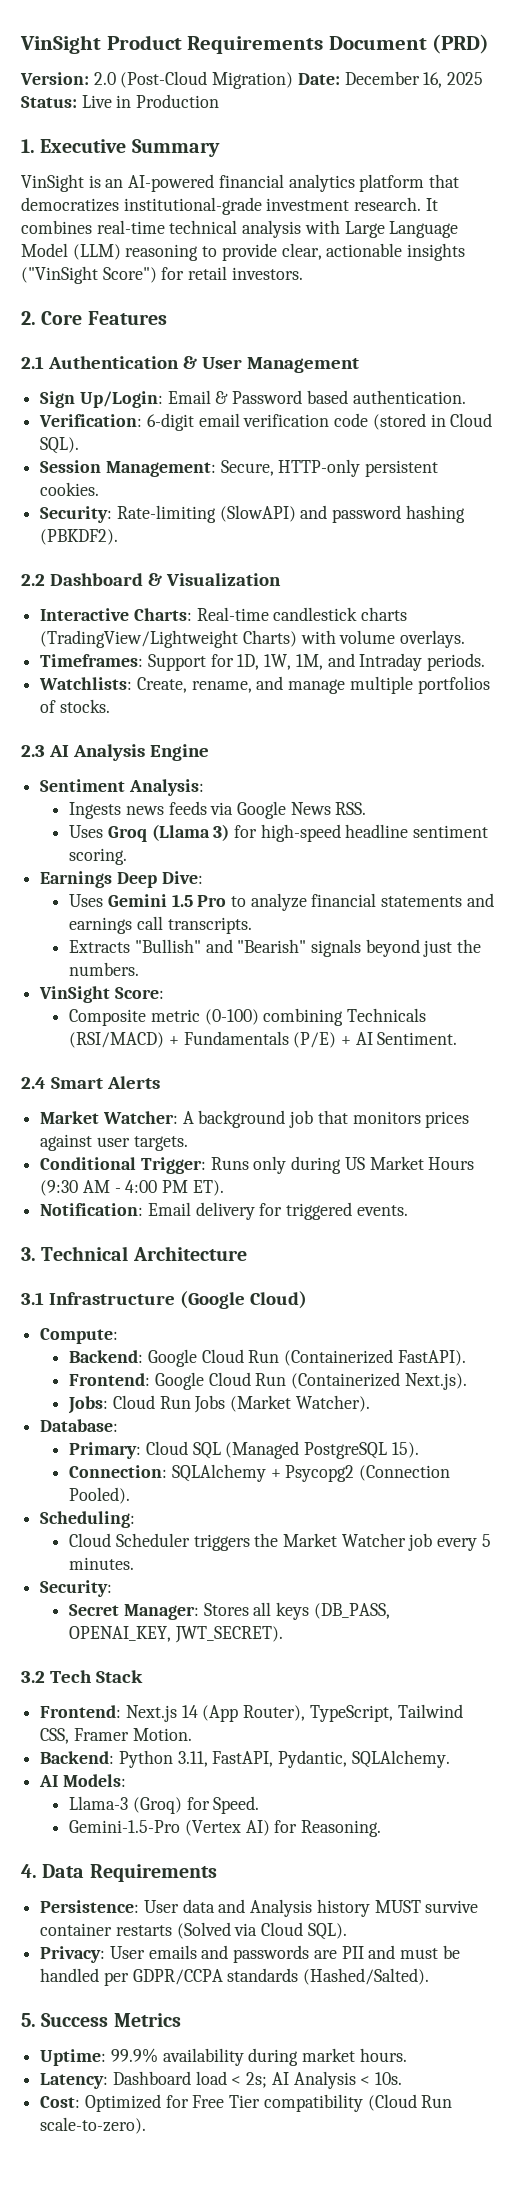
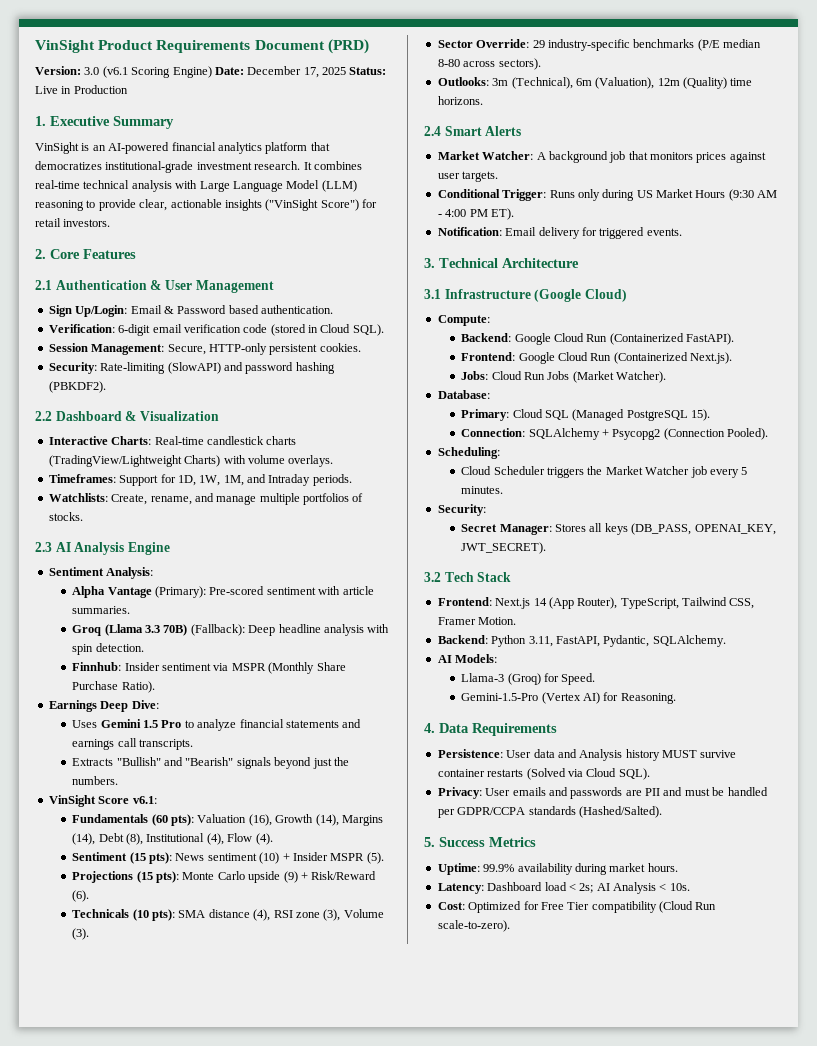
[93,71,294,89] 2.0 (Post-Cloud Migration) -> [84,66,212,78] 3.0 (v6.1 Scoring Engine)
[423,72,443,88] 16, -> [303,67,319,78] 17,
[69,801,367,819] [69,824,489,842] [69,848,128,865] Ingests news feeds via Google News RSS. // Uses Groq (Llama 3) for high-speed headline sentiment scoring. -> [72,586,374,598] [72,606,131,614] [72,624,390,636] [72,643,144,655] [72,662,346,674] [72,681,155,693] Alpha Vantage (Primary): Pre-scored sentiment with article summaries. // Groq (Llama 3.3 70B) (Fallback): Deep headline analysis with spin detection. // Finnhub: Insider sentiment via MSPR (Monthly Share Purchase Ratio).
[114,987,164,999] [69,1008,426,1026] [69,1031,458,1048] Score: // Composite metric (0-100) combining Technicals (RSI/MACD) + Fundamentals (P/E) + AI Sentiment. -> [98,796,157,804] [72,814,383,826] [72,833,273,845] [72,852,384,864] [72,871,377,883] [72,890,90,902] [72,909,384,921] [72,928,90,940] [437,39,761,51] [437,58,541,70] [437,77,753,89] [437,96,483,105] Score v6.1: // Fundamentals (60 pts): Valuation (16), Growth (14), Margins (14), Debt (8), Institutional (4), Flow (4). // Sentiment (15 pts): News sentiment (10) + Insider MSPR (5). // Projections (15 pts): Monte Carlo upside (9) + Risk/Reward (6). // Technicals (10 pts): SMA distance (4), RSI zone (3), Volume (3). // Sector Override: 29 industry-specific benchmarks (P/E median 8-80 across sectors). // Outlooks: 3m (Technical), 6m (Valuation), 12m (Quality) time horizons.

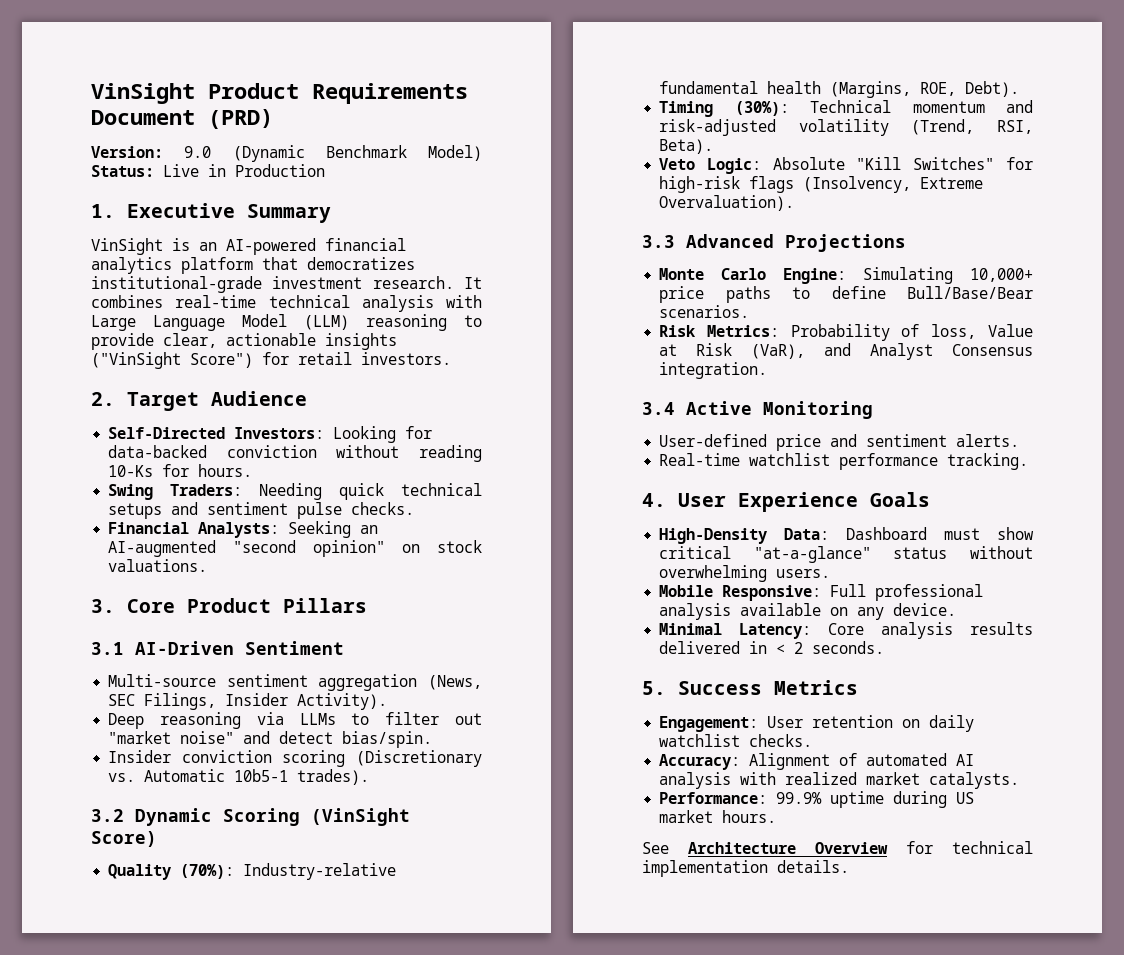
[84,66,346,78] 3.0 (v6.1 Scoring Engine) Date: December 17, 2025 -> [184,145,482,162] 9.0 (Dynamic Benchmark Model)
[50,249,136,259] [35,280,274,293] [48,305,333,317] [48,324,384,336] [48,343,361,355] [48,362,335,374] [48,381,106,393] [35,411,219,421] [48,436,297,445] [48,455,334,467] [48,474,352,486] [48,493,364,505] [48,512,83,521] [35,542,170,555] [48,567,154,579] [72,586,374,598] [72,606,131,614] [72,624,390,636] [72,643,144,655] [72,662,346,674] [72,681,155,693] [48,700,159,712] [72,719,362,731] [72,738,194,750] [72,757,349,769] [72,776,119,785] [48,795,157,807] [72,814,383,826] [72,833,273,845] [72,852,384,864] [72,871,377,883] [72,890,90,902] [72,909,384,921] [72,928,90,940] [437,39,761,51] [437,58,541,70] [437,77,753,89] [437,96,483,105] [424,126,522,136] [437,151,766,163] [437,171,499,182] [437,189,778,201] [437,208,514,220] [437,227,682,239] [424,258,579,268] [424,289,627,302] [437,315,490,326] [461,333,735,345] [461,352,733,364] [461,371,667,383] [437,390,490,399] [461,409,711,421] [461,428,769,440] [437,447,500,459] [461,466,748,478] [461,486,504,494] [437,504,486,516] [461,523,776,535] [461,542,547,554] [424,572,512,582] [437,597,755,609] [437,617,517,625] [437,635,726,647] [437,654,498,663] [461,673,596,685] [461,692,676,704] [424,723,557,736] [437,749,737,761] [437,768,650,780] [437,787,768,799] [437,806,662,818] [424,837,536,847] [437,863,678,875] [437,882,690,894] [437,901,717,913] [437,920,510,932] Core Features // 2.1 Authentication & User Management // Sign Up/Login: Email & Password based authentication. // Verification: 6-digit email verification code (stored in Cloud SQL). // Session Management: Secure, HTTP-only persistent cookies. // Security: Rate-limiting (SlowAPI) and password hashing (PBKDF2). // 2.2 Dashboard & Visualization // Interactive Charts: Real-time candlestick charts (TradingView/Lightweight Charts) with volume overlays. // Timeframes: Support for 1D, 1W, 1M, and Intraday periods. // Watchlists: Create, rename, and manage multiple portfolios of stocks. // 2.3 AI Analysis Engine // Sentiment Analysis: // Alpha Vantage (Primary): Pre-scored sentiment with article summaries. // Groq (Llama 3.3 70B) (Fallback): Deep headline analysis with spin detection. // Finnhub: Insider sentiment via MSPR (Monthly Share Purchase Ratio). // Earnings Deep Dive: // Uses Gemini 1.5 Pro to analyze financial statements and earnings call transcripts. // Extracts "Bullish" and "Bearish" signals beyond just the numbers. // VinSight Score v6.1: // Fundamentals (60 pts): Valuation (16), Growth (14), Margins (14), Debt (8), Institutional (4), Flow (4). // Sentiment (15 pts): News sentiment (10) + Insider MSPR (5). // Projections (15 pts): Monte Carlo upside (9) + Risk/Reward (6). // Technicals (10 pts): SMA distance (4), RSI zone (3), Volume (3). // Sector Override: 29 industry-specific benchmarks (P/E median 8-80 across sectors). // Outlooks: 3m (Technical), 6m (Valuation), 12m (Quality) time horizons. // 2.4 Smart Alerts // Market Watcher: A background job that monitors prices against user targets. // Conditional Trigger: Runs only during US Market Hours (9:30 AM - 4:00 PM ET). // Notification: Email delivery for triggered events. // 3. Technical Architecture // 3.1 Infrastructure (Google Cloud) // Compute: // Backend: Google Cloud Run (Containerized FastAPI). // Frontend: Google Cloud Run (Containerized Next.js). // Jobs: Cloud Run Jobs (Market Watcher). // Database: // Primary: Cloud SQL (Managed PostgreSQL 15). // Connection: SQLAlchemy + Psycopg2 (Connection Pooled). // Scheduling: // Cloud Scheduler triggers the Market Watcher job every 5 minutes. // Security: // Secret Manager: Stores all keys (DB_PASS, OPENAI_KEY, JWT_SECRET). // 3.2 Tech Stack // Frontend: Next.js 14 (App Router), TypeScript, Tailwind CSS, Framer Motion. // Backend: Python 3.11, FastAPI, Pydantic, SQLAlchemy. // AI Models: // Llama-3 (Groq) for Speed. // Gemini-1.5-Pro (Vertex AI) for Reasoning. // 4. Data Requirements // Persistence: User data and Analysis history MUST survive container restarts (Solved via Cloud SQL). // Privacy: User emails and passwords are PII and must be handled per GDPR/CCPA standards (Hashed/Salted). // 5. Success Metrics // Uptime: 99.9% availability during market hours. // Latency: Dashboard load < 2s; AI Analysis < 10s. // Cost: Optimized for Free Tier compatibility (Cloud Run scale-to-zero). -> [127,391,307,411] [108,426,433,443] [108,445,482,462] [108,464,253,477] [108,483,482,500] [108,502,415,519] [108,521,379,538] [108,540,482,557] [108,559,208,572] [91,598,367,613] [91,641,344,655] [108,674,482,691] [108,693,388,710] [108,712,482,729] [108,731,433,748] [108,750,482,767] [108,769,370,785] [91,808,410,826] [91,831,157,847] [108,863,397,880] [659,81,1020,98] [659,100,1033,117] [659,119,1033,136] [659,139,714,154] [659,157,1033,174] [659,176,984,193] [659,195,795,211] [642,234,906,252] [659,267,1033,284] [659,286,1033,303] [659,305,750,318] [659,324,1033,341] [659,343,1033,360] [659,362,768,379] [642,401,873,419] [659,434,1020,451] [659,453,1029,470] [642,492,930,512] [659,527,1034,544] [659,546,1033,563] [659,565,831,582] [659,584,984,601] [659,603,957,620] [659,622,1033,639] [659,641,885,654] [642,680,858,695] [659,715,975,732] [659,734,813,747] [659,753,975,770] [659,772,1020,789] [659,791,975,808] [659,810,777,823] [642,841,1033,854] [642,860,849,877] Target Audience // Self-Directed Investors: Looking for data-backed conviction without reading 10-Ks for hours. // Swing Traders: Needing quick technical setups and sentiment pulse checks. // Financial Analysts: Seeking an AI-augmented "second opinion" on stock valuations. // 3. Core Product Pillars // 3.1 AI-Driven Sentiment // Multi-source sentiment aggregation (News, SEC Filings, Insider Activity). // Deep reasoning via LLMs to filter out "market noise" and detect bias/spin. // Insider conviction scoring (Discretionary vs. Automatic 10b5-1 trades). // 3.2 Dynamic Scoring (VinSight Score) // Quality (70%): Industry-relative fundamental health (Margins, ROE, Debt). // Timing (30%): Technical momentum and risk-adjusted volatility (Trend, RSI, Beta). // Veto Logic: Absolute "Kill Switches" for high-risk flags (Insolvency, Extreme Overvaluation). // 3.3 Advanced Projections // Monte Carlo Engine: Simulating 10,000+ price paths to define Bull/Base/Bear scenarios. // Risk Metrics: Probability of loss, Value at Risk (VaR), and Analyst Consensus integration. // 3.4 Active Monitoring // User-defined price and sentiment alerts. // Real-time watchlist performance tracking. // 4. User Experience Goals // High-Density Data: Dashboard must show critical "at-a-glance" status without overwhelming users. // Mobile Responsive: Full professional analysis available on any device. // Minimal Latency: Core analysis results delivered in < 2 seconds. // 5. Success Metrics // Engagement: User retention on daily watchlist checks. // Accuracy: Alignment of automated AI analysis with realized market catalysts. // Performance: 99.9% uptime during US market hours. // See Architecture Overview for technical implementation details.

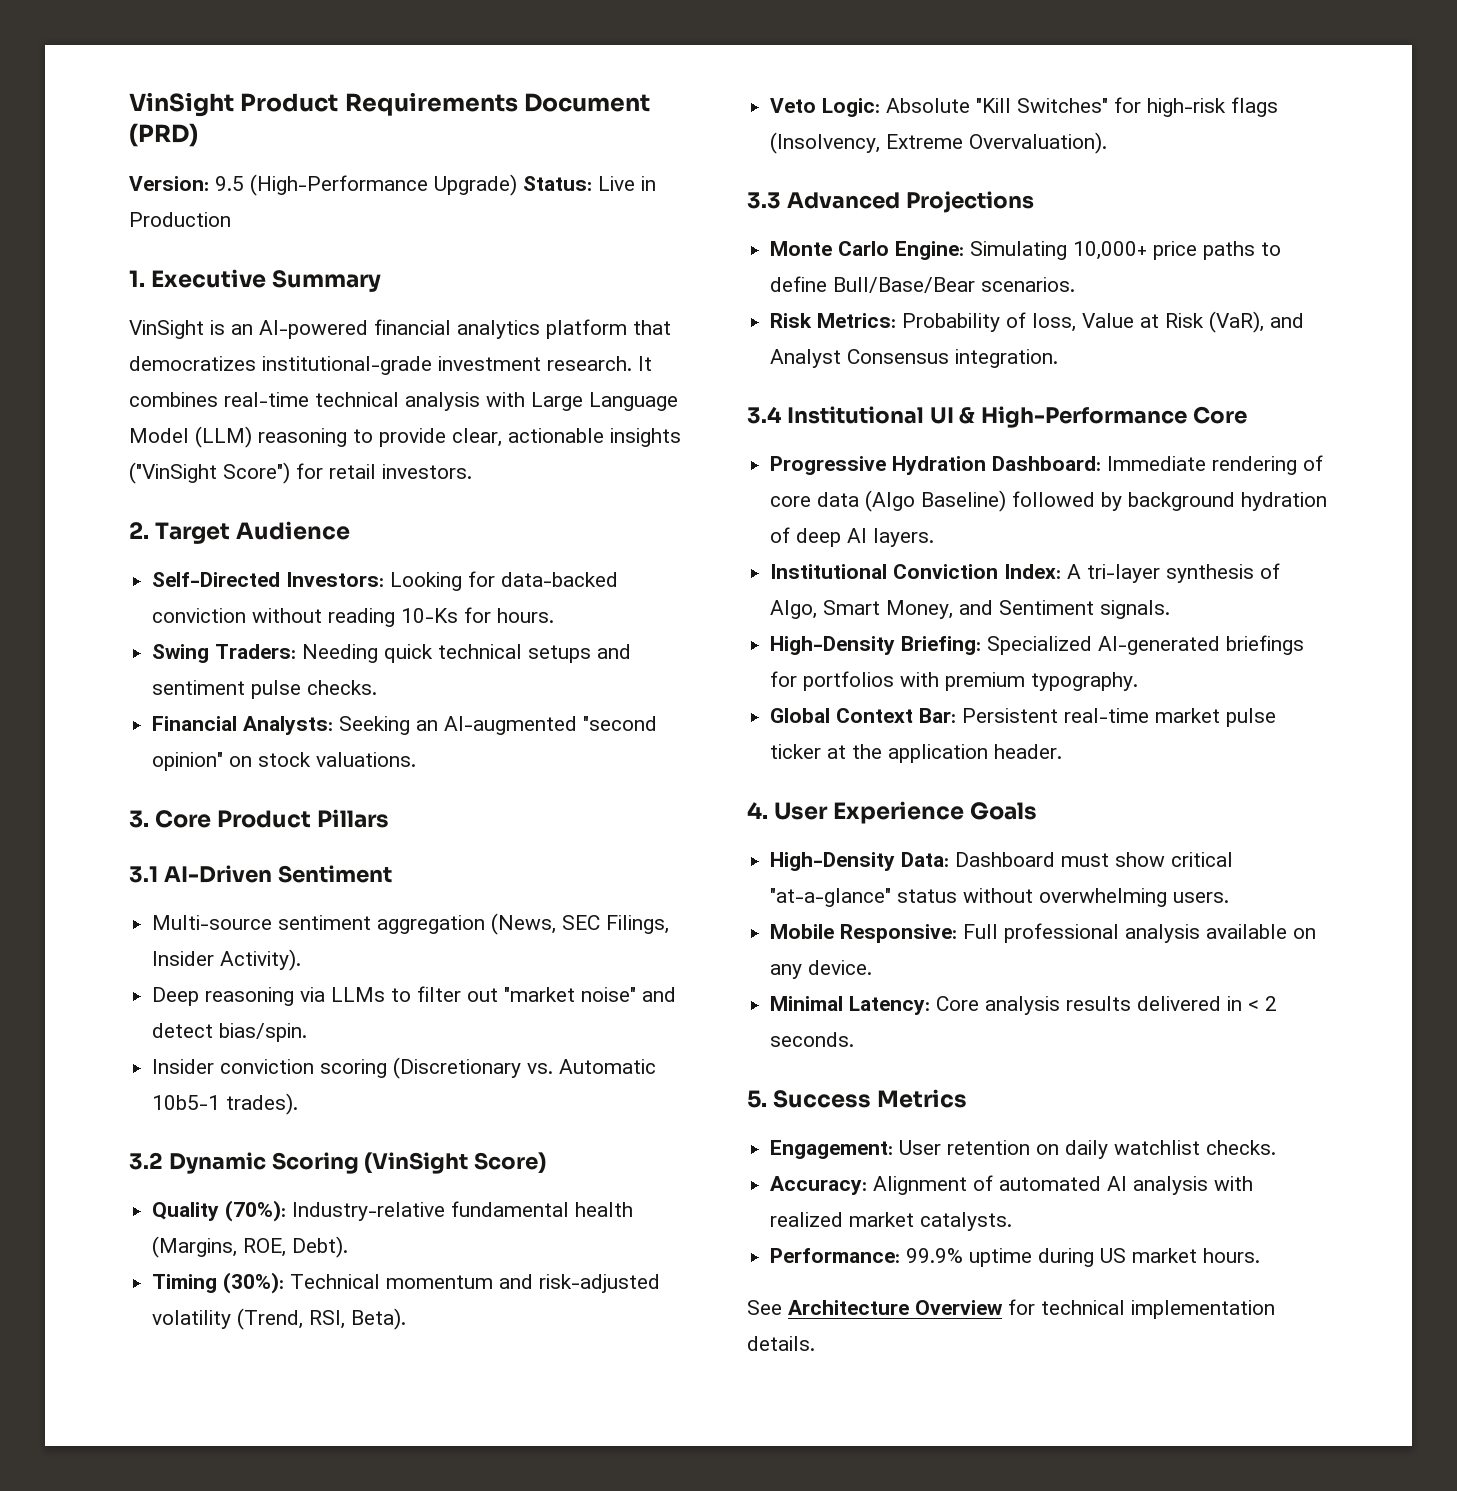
[184,145,482,162] 9.0 (Dynamic Benchmark Model) -> [215,174,517,196] 9.5 (High-Performance Upgrade)
[686,401,873,419] [659,434,1020,451] [659,453,1029,470] Active Monitoring // User-defined price and sentiment alerts. // Real-time watchlist performance tracking. -> [786,406,1248,428] [770,455,1324,475] [770,490,1328,512] [770,527,935,547] [770,563,1281,583] [770,600,1171,619] [770,635,1305,655] [770,671,1139,691] [770,708,1277,727] [770,744,1063,763] Institutional UI & High-Performance Core // Progressive Hydration Dashboard: Immediate rendering of core data (Algo Baseline) followed by background hydration of deep AI layers. // Institutional Conviction Index: A tri-layer synthesis of Algo, Smart Money, and Sentiment signals. // High-Density Briefing: Specialized AI-generated briefings for portfolios with premium typography. // Global Context Bar: Persistent real-time market pulse ticker at the application header.

